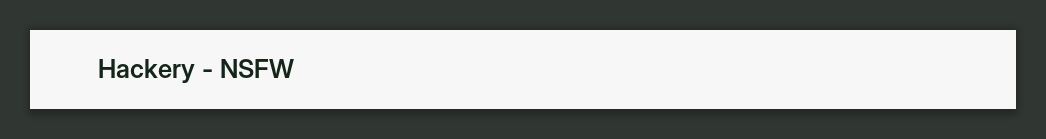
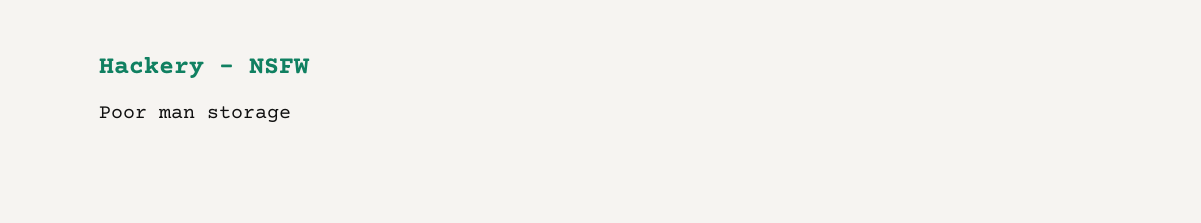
(294, 68) none -> [99,106,291,123] // Poor man storage

